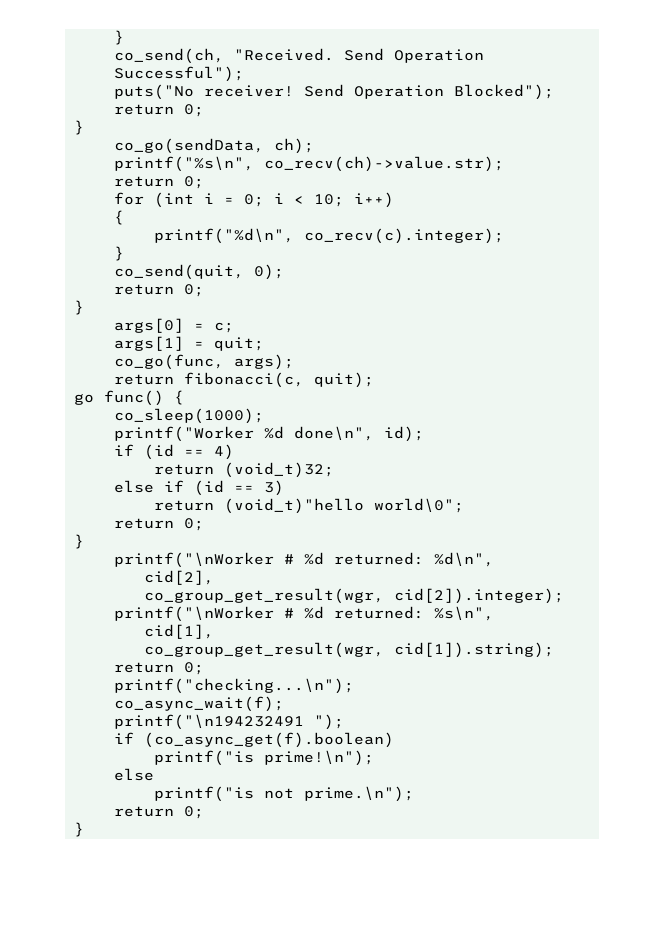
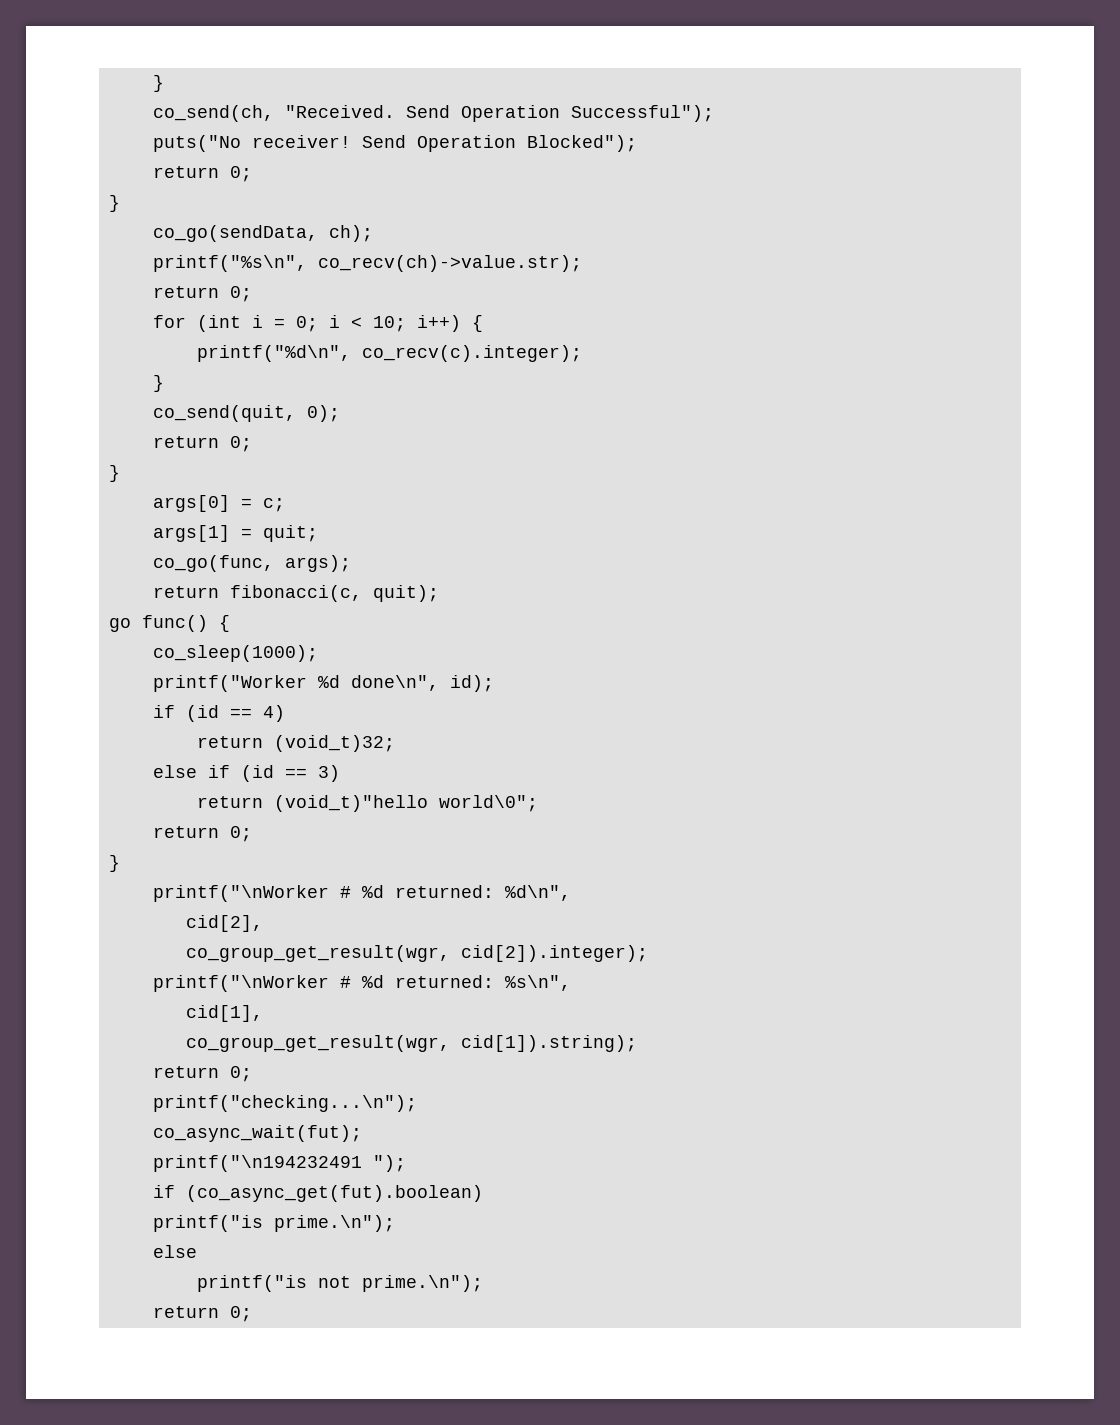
(394, 200) // -> (461, 323) none
[113,696,284,712] co_async_wait(f); -> [152,1125,362,1142] co_async_wait(fut);
[143,732,394,748] [153,750,374,766] (co_async_get(f).boolean) // printf("is prime!\n"); -> [185,1185,483,1202] [152,1215,395,1232] (co_async_get(fut).boolean) // printf("is prime.\n");
[73,822,84,837] // } -> (252, 1314) none

